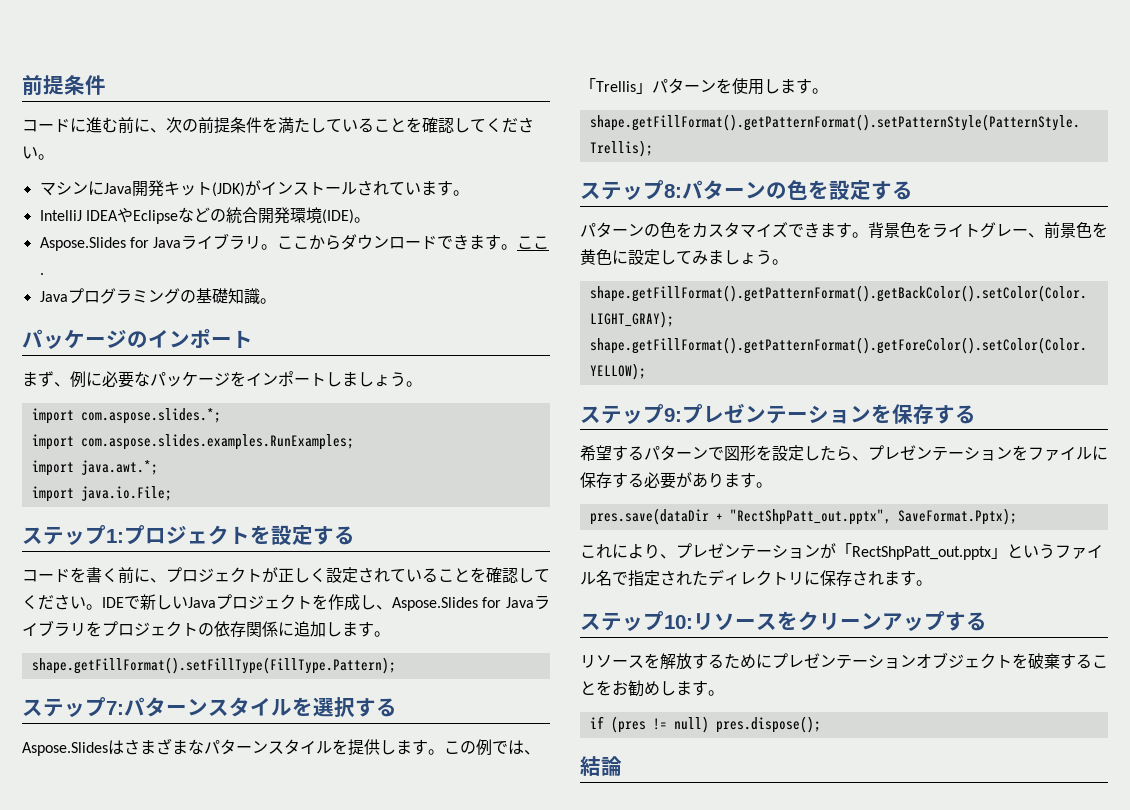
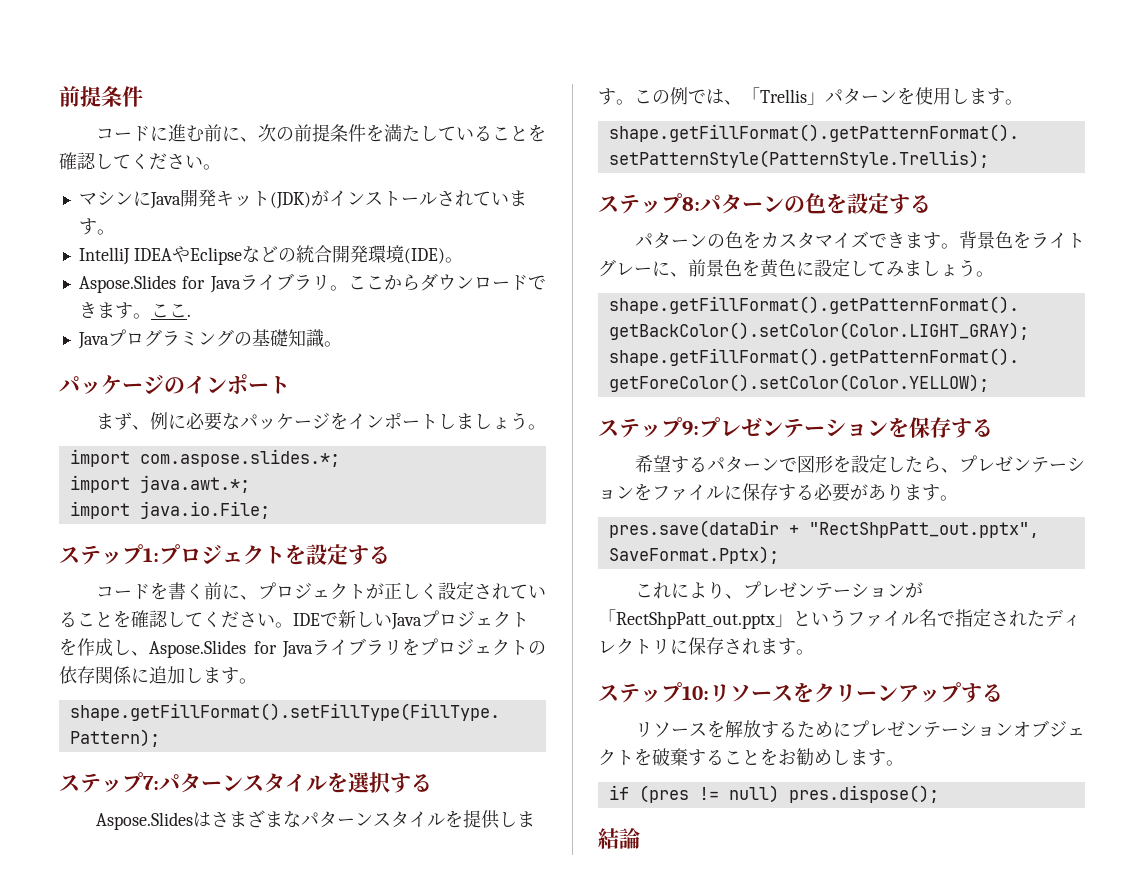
[31,434,354,450] // import com.aspose.slides.examples.RunExamples; -> (340, 458) none
(1028, 232) none -> [652,261,670,276] に

